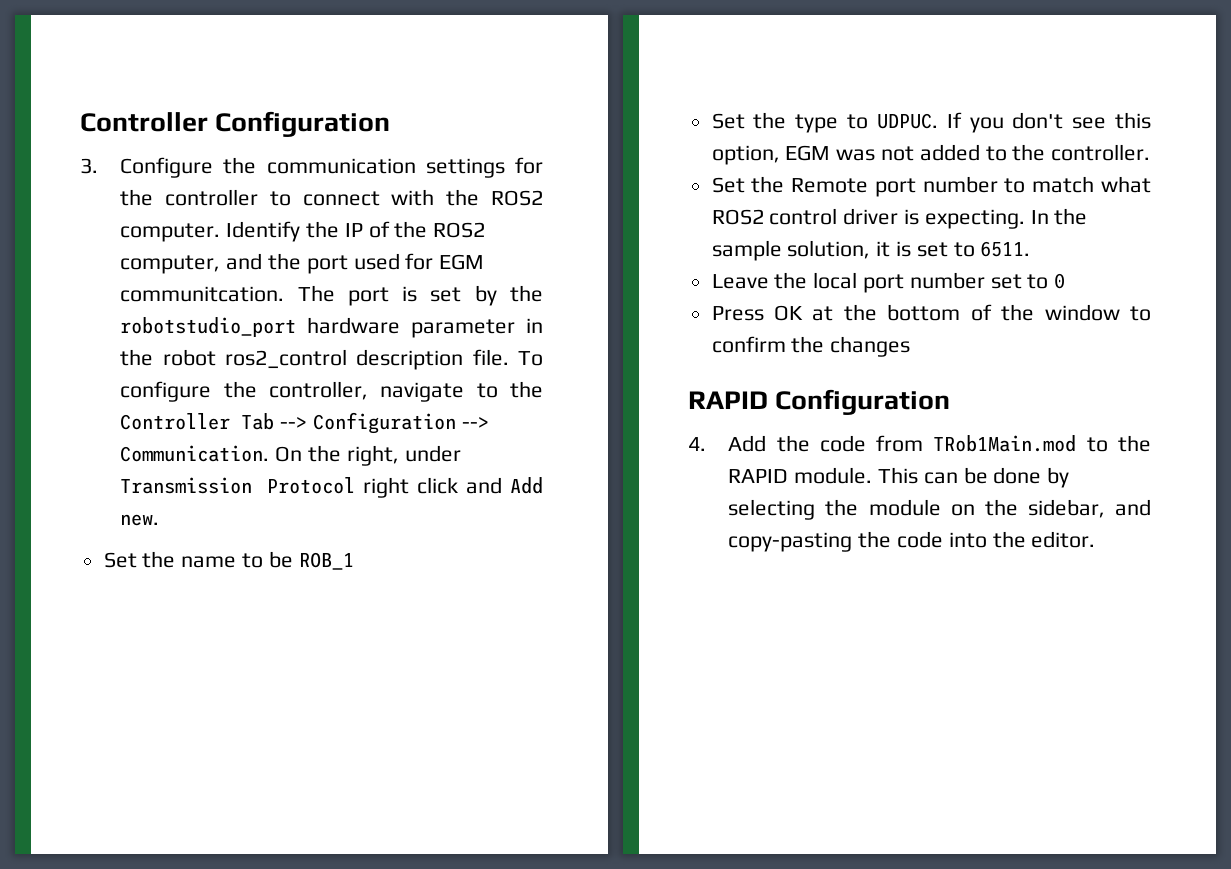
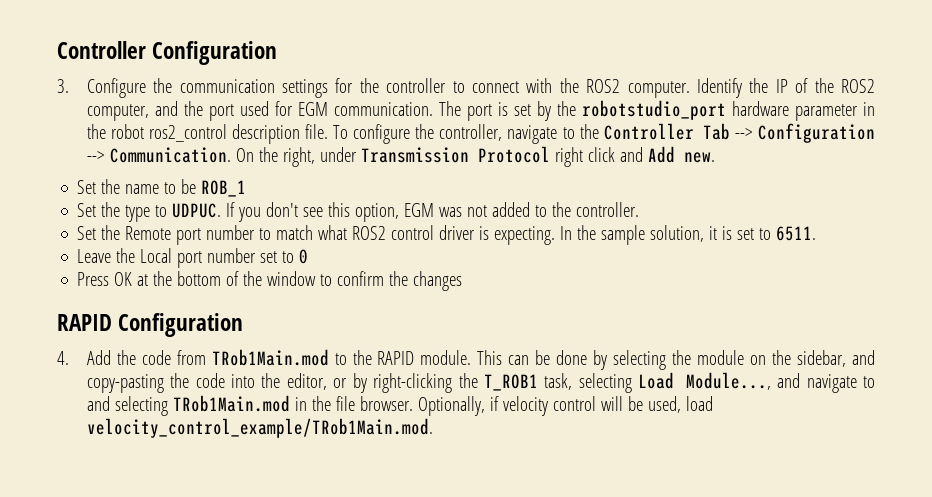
[120,286,285,302] communitcation. -> [333,102,433,116] communication.
[813,272,858,289] local -> [140,248,173,263] Local
[1031,531,1096,548] editor. -> [286,372,875,393] [86,395,713,416] [86,418,433,438] editor, or by right-clicking the T_ROB1 task, selecting Load Module..., and navigate to and selecting TRob1Main.mod in the file browser. Optionally, if velocity control will be used, load velocity_control_example/TRob1Main.mod.

